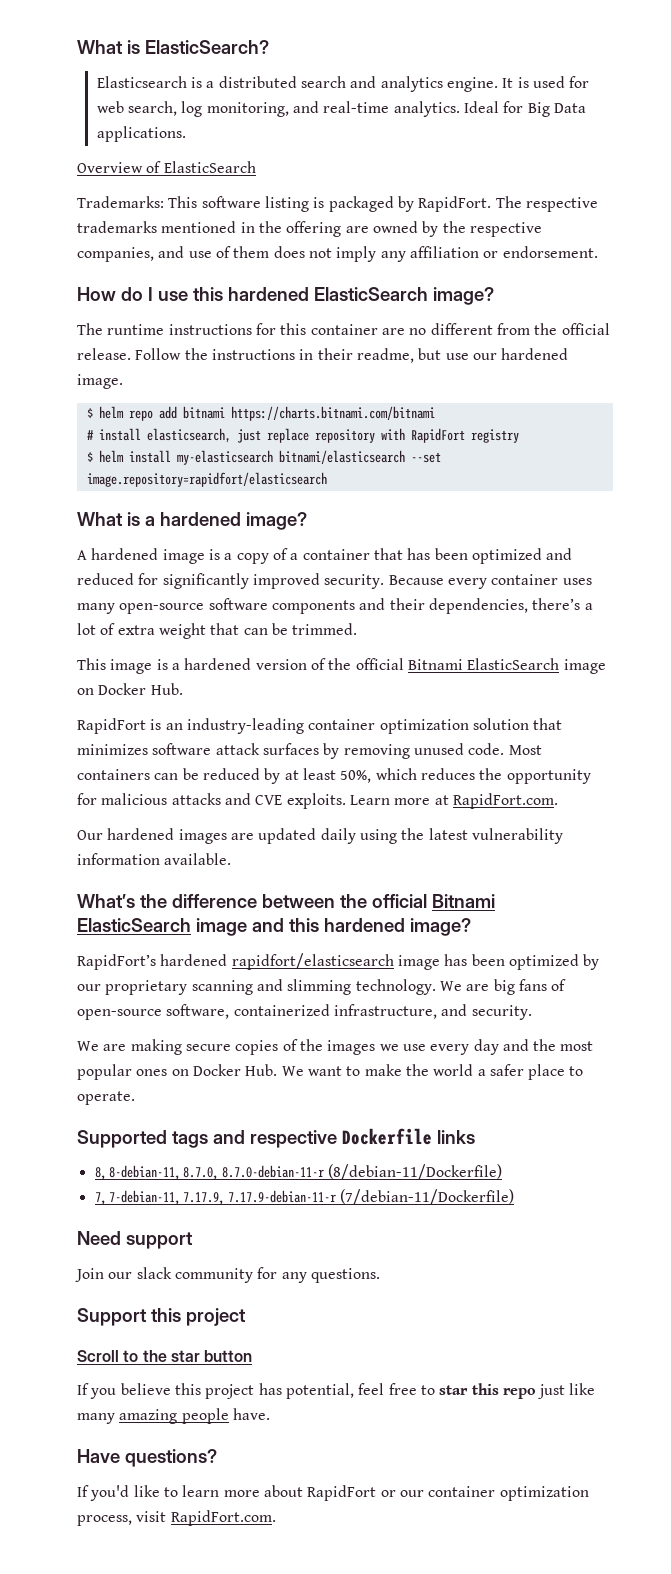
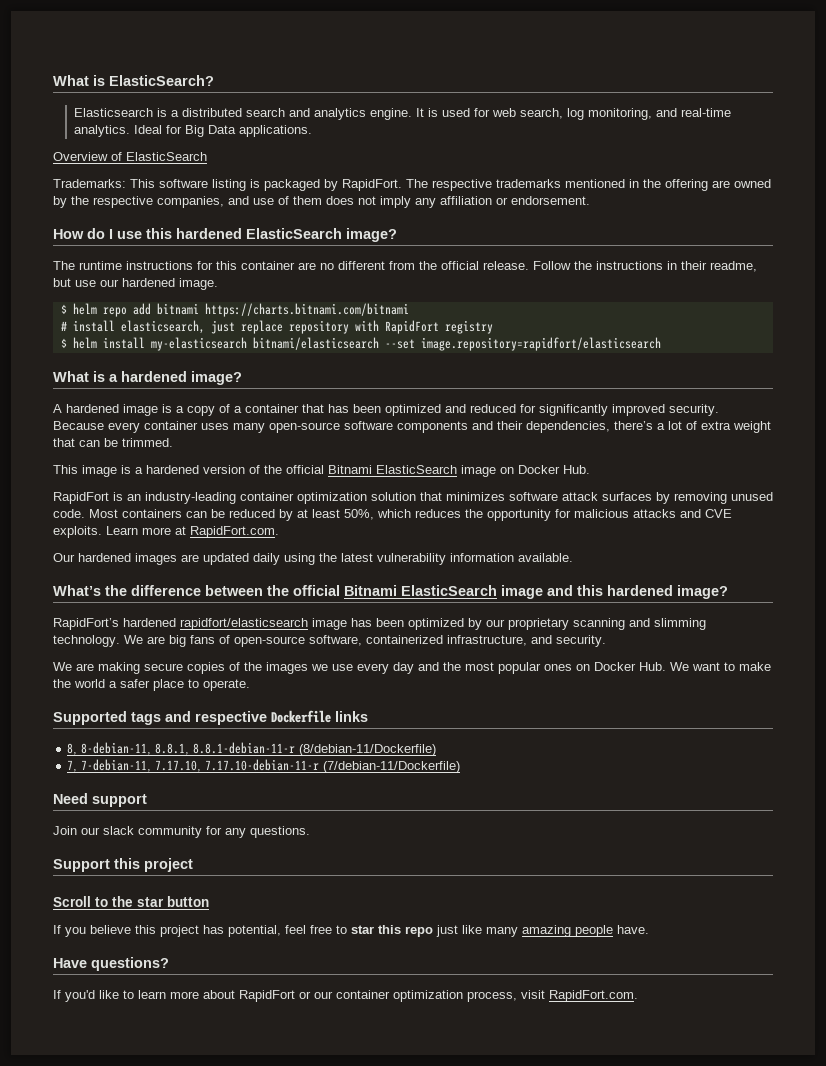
[183,1165,324,1180] 8.7.0, 8.7.0-debian-11-r -> [155,742,296,755] 8.8.1, 8.8.1-debian-11-r
[183,1190,336,1205] 7.17.9, 7.17.9-debian-11-r -> [155,759,320,772] 7.17.10, 7.17.10-debian-11-r

